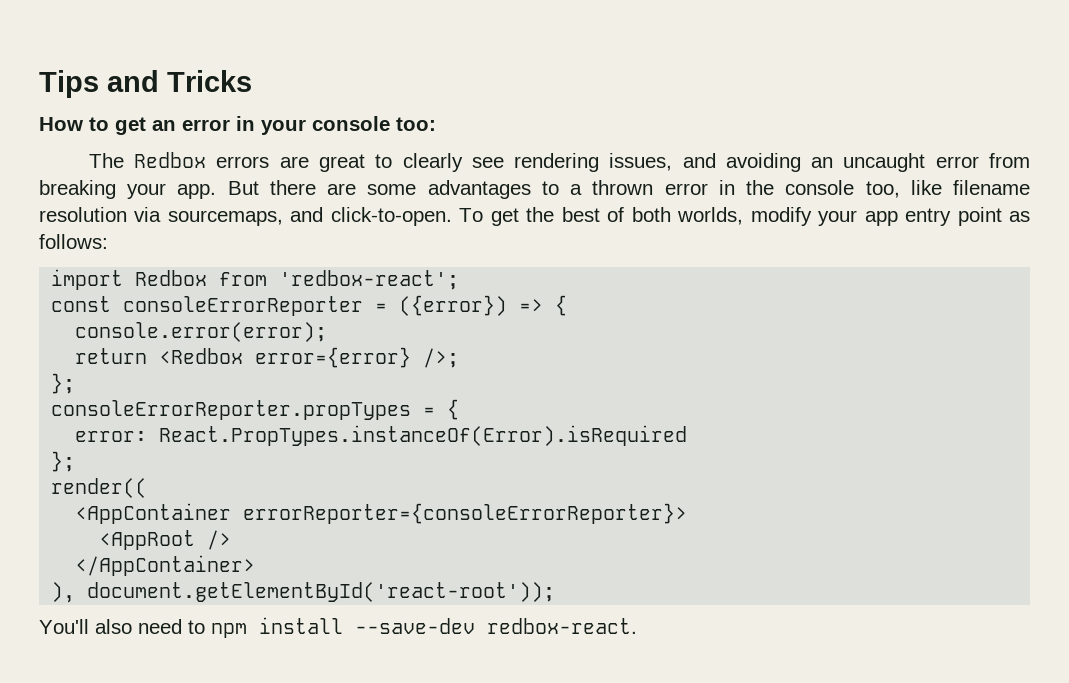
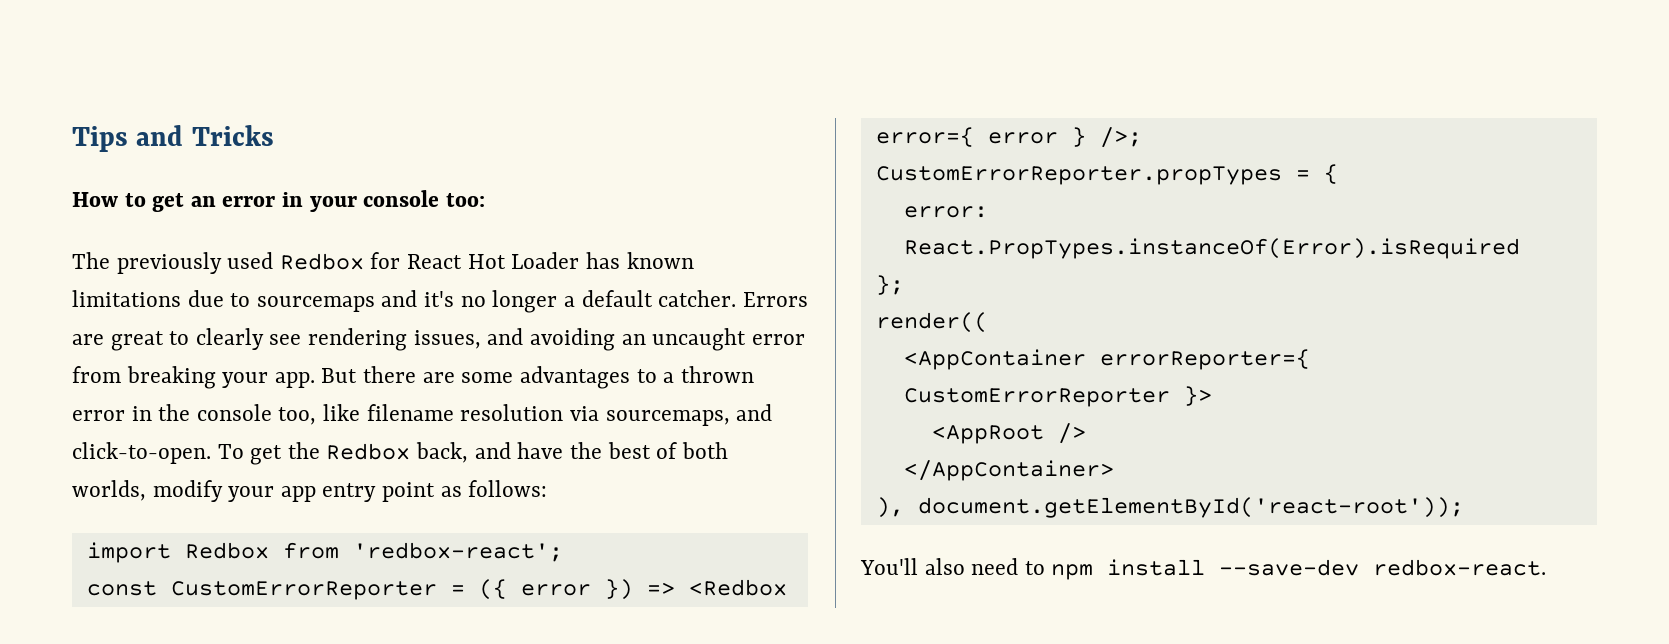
[134,152,270,168] Redbox errors -> [116,252,694,274] [72,290,808,313] previously used Redbox for React Hot Loader has known limitations due to sourcemaps and it's no longer a default catcher. Errors
(555, 214) none -> [326,442,602,463] Redbox back, and have the
[123,295,568,316] [75,322,328,342] [75,347,412,368] consoleErrorReporter = ({error}) => { // console.error(error); // return <Redbox error={error} -> [170,579,787,600] [875,127,1086,147] CustomErrorReporter = ({ error }) => <Redbox error={ error }
[51,373,76,394] [51,400,412,420] }; // consoleErrorReporter.propTypes -> [875,166,1282,185] CustomErrorReporter.propTypes
[243,503,688,524] errorReporter={consoleErrorReporter}> -> [1099,349,1310,370] [903,386,1212,407] errorReporter={ CustomErrorReporter }>

